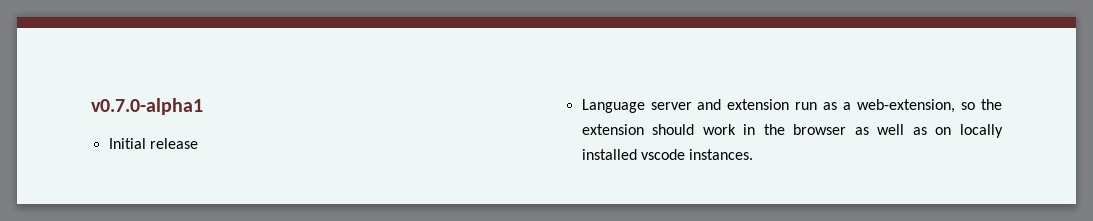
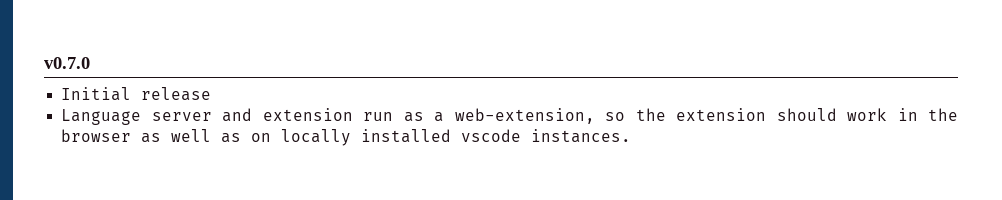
[91,98,203,115] v0.7.0-alpha1 -> [44,57,90,69] v0.7.0

